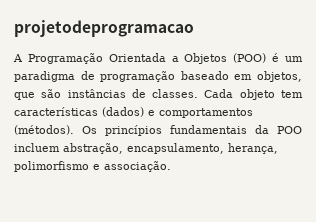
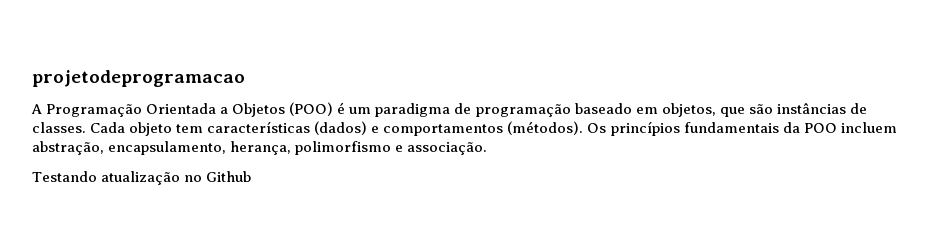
(171, 166) none -> [32,171,252,185] // Testando atualização no Github

